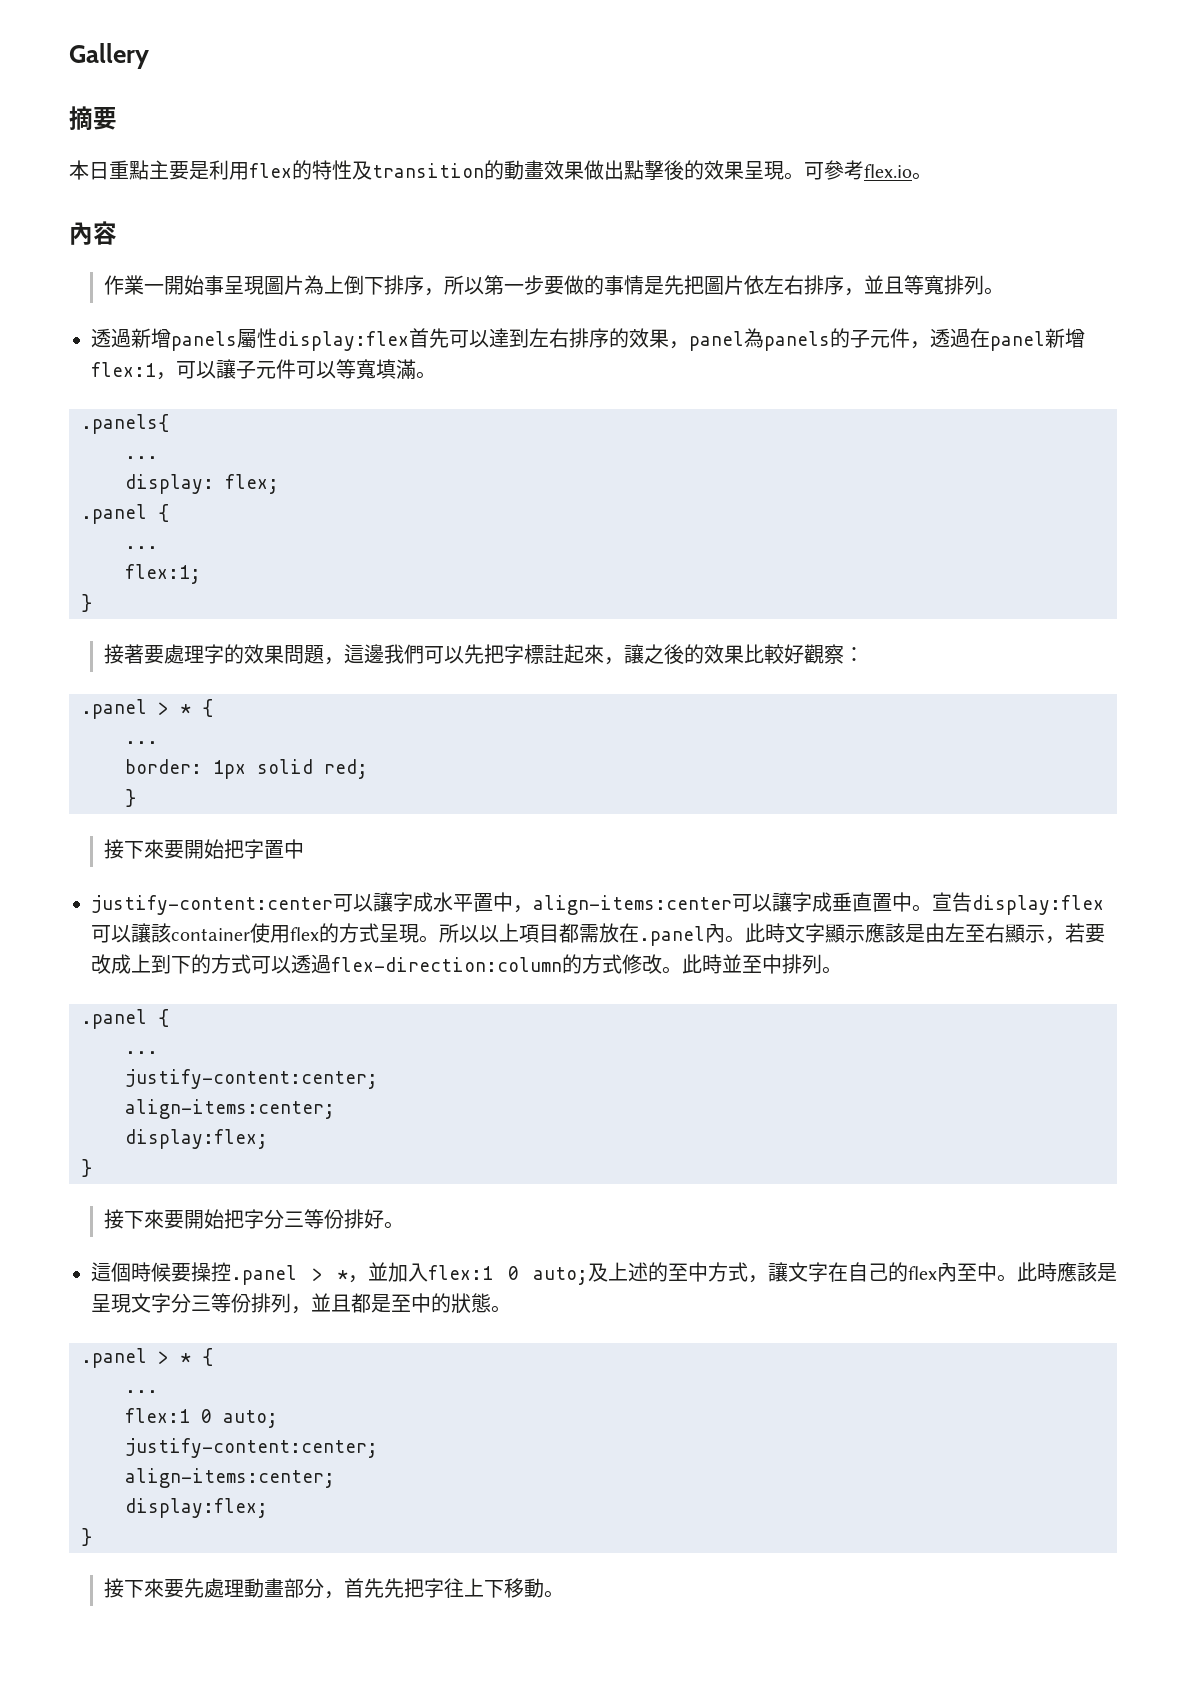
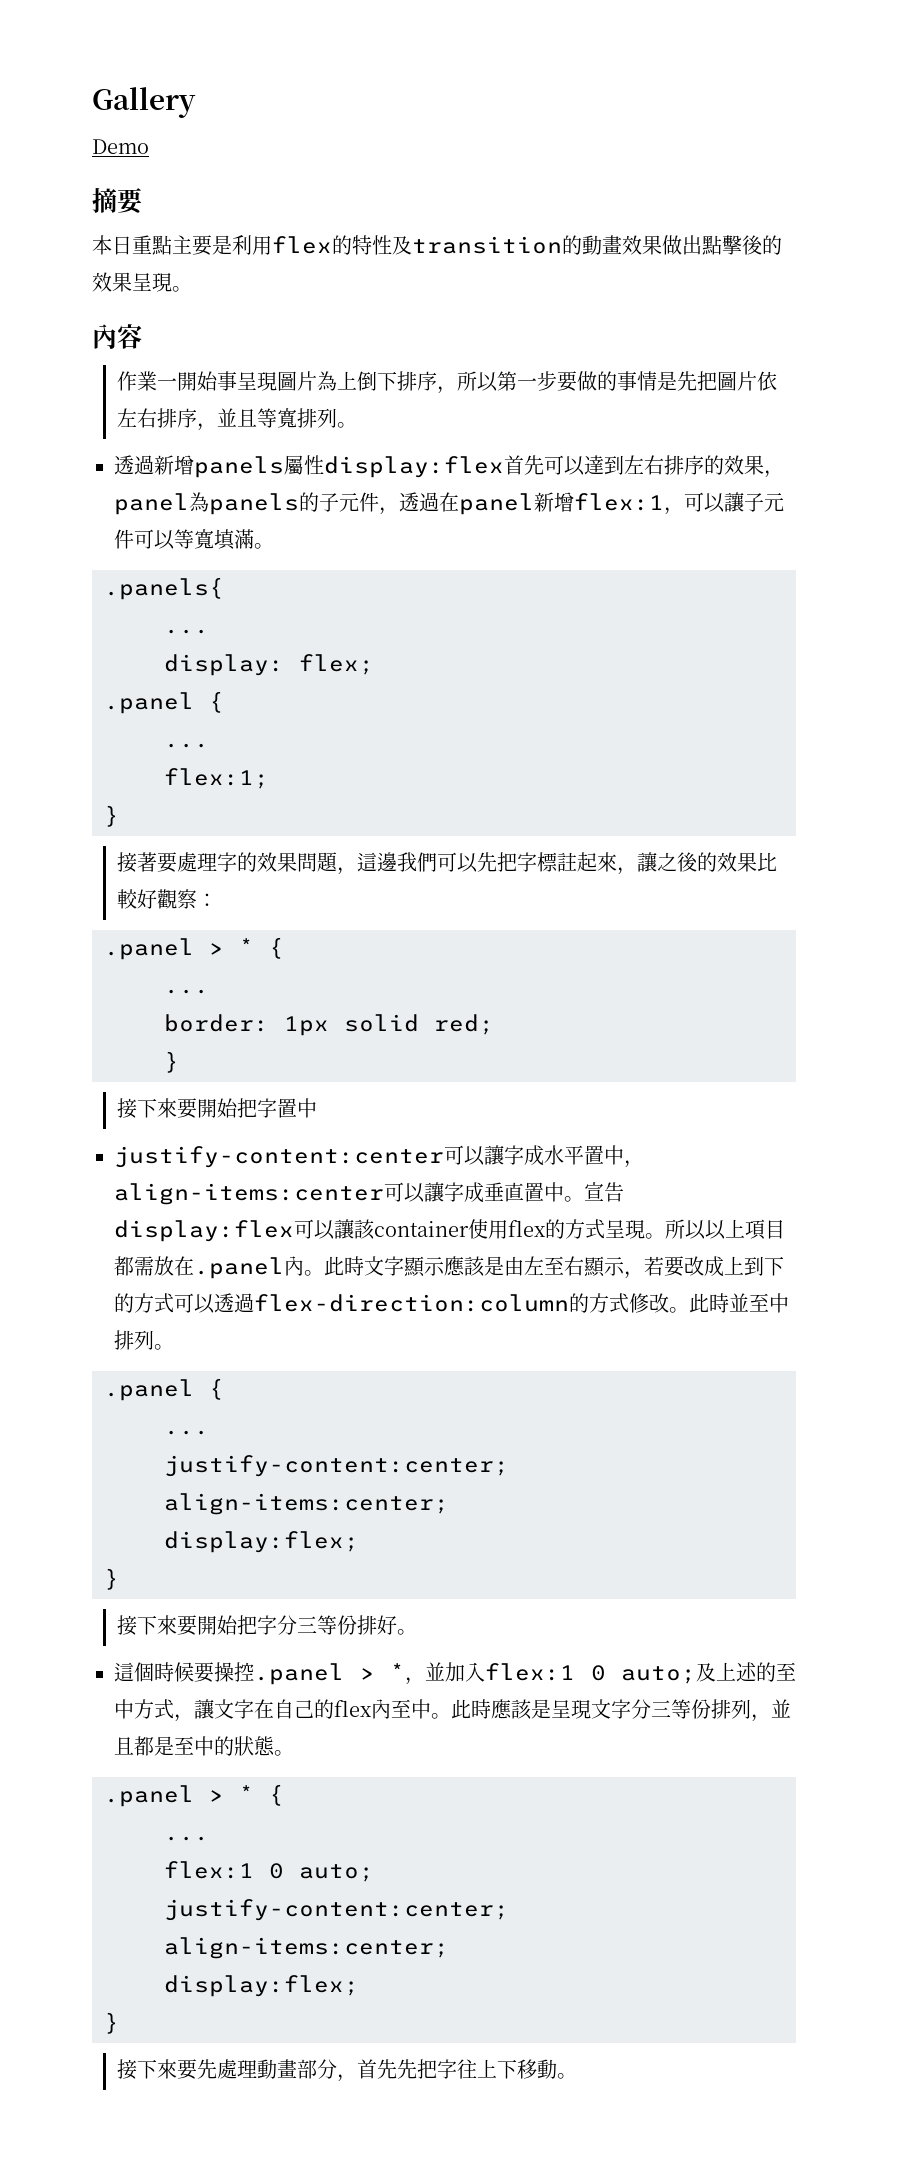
(149, 56) none -> [92,139,149,154] // Demo
[804,160,932,180] 可參考flex.io。 -> (192, 289) none

